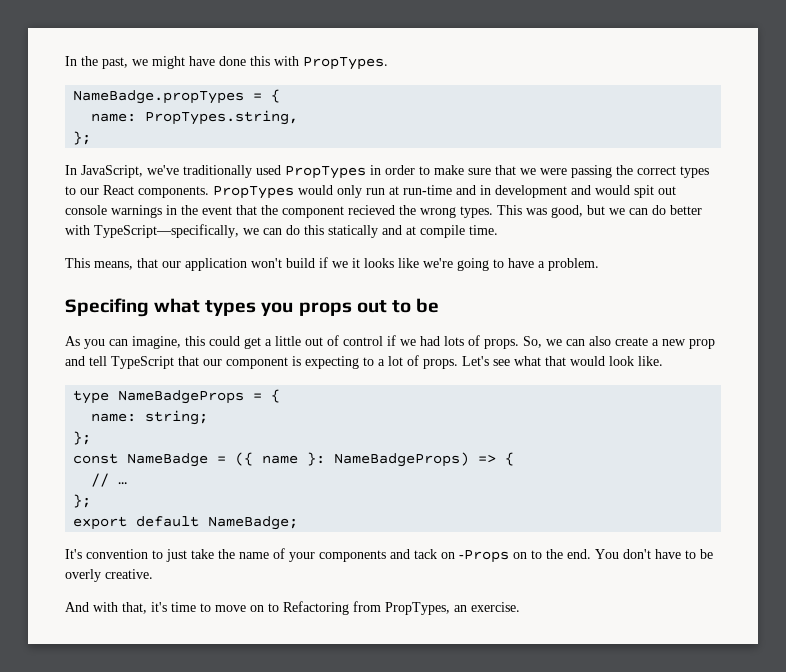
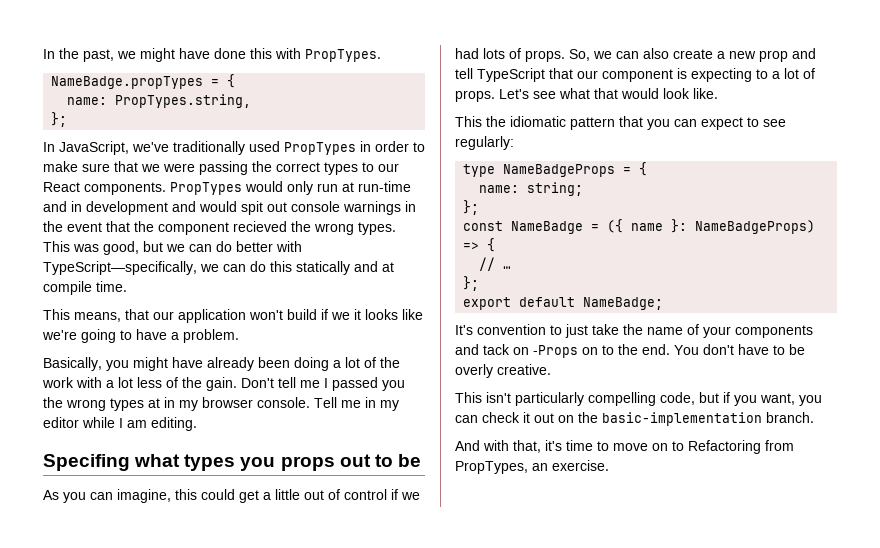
(599, 264) none -> [43,357,400,371] [42,377,405,391] [43,397,399,411] [43,417,197,431] // Basically, you might have already been doing a lot of the work with a lot less of the gain. Don't tell me I passed you the wrong types at in my browser console. Tell me in my editor while I am editing.
(663, 361) none -> [455,116,786,130] [455,136,514,150] // This the idiomatic pattern that you can expect to see regularly:
(153, 574) none -> [455,392,822,406] [455,412,814,426] // This isn't particularly compelling code, but if you want, you can check it out on the basic-implementation branch.

